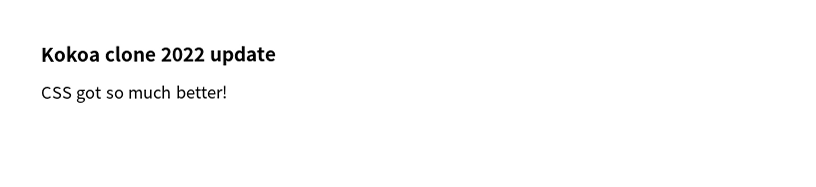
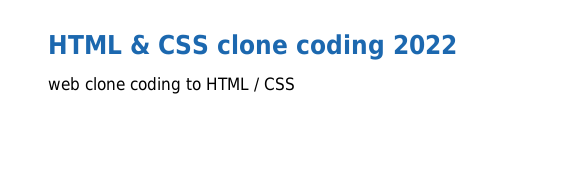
[40,45,277,66] [40,85,228,103] Kokoa clone 2022 update // CSS got so much better! -> [48,34,457,60] [48,77,295,94] HTML & CSS clone coding 2022 // web clone coding to HTML / CSS

